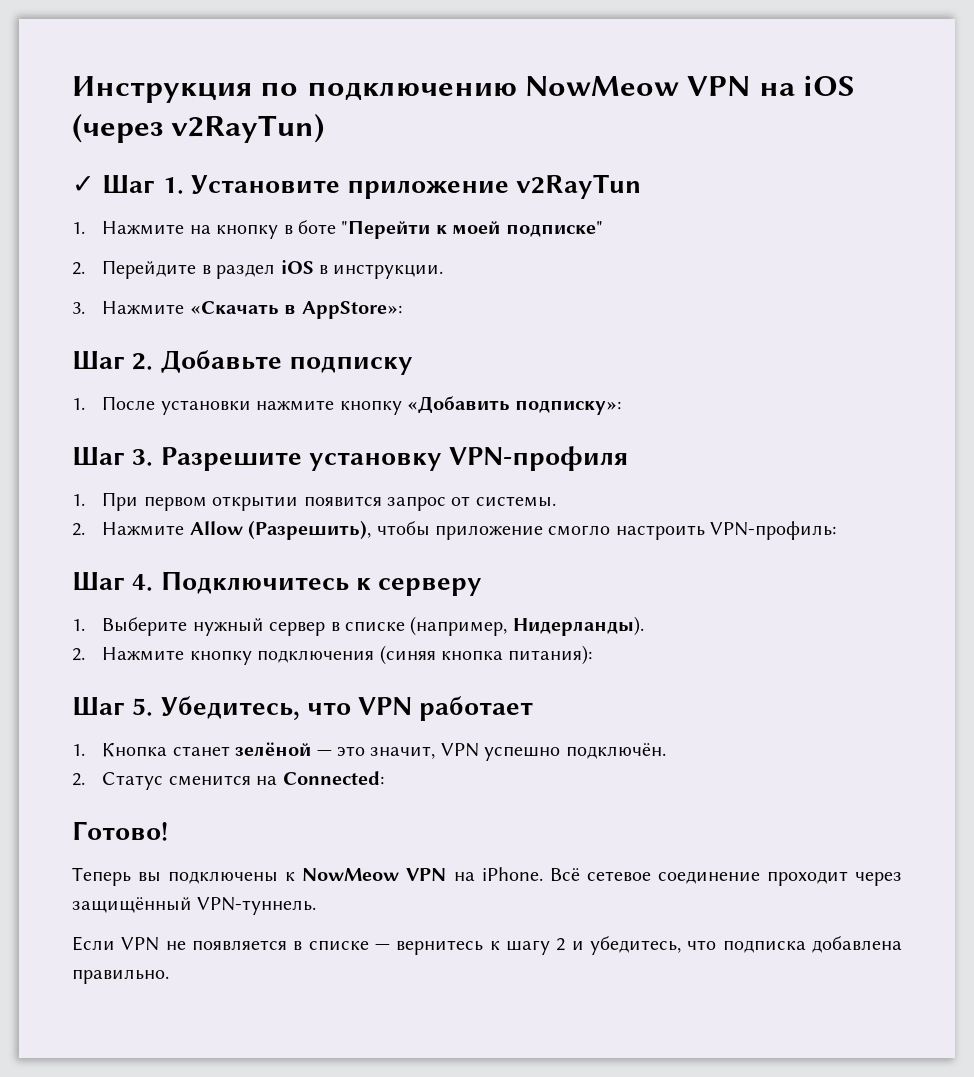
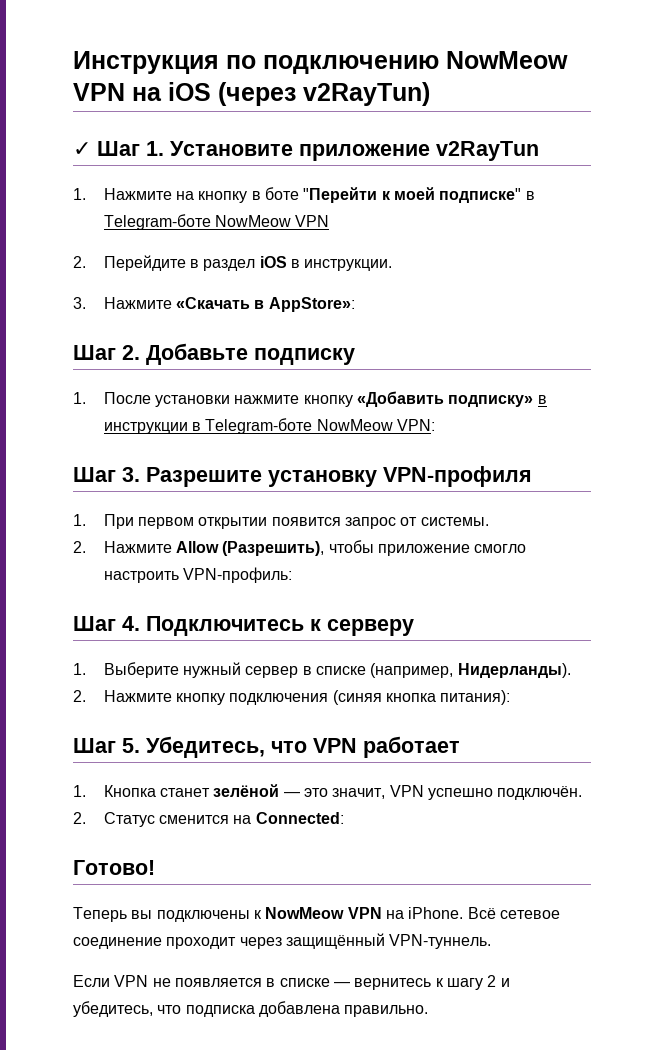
(603, 229) none -> [525,191,535,200] [103,214,330,230] в Telegram-боте NowMeow VPN
[515,400,622,415] подписку»: -> [448,395,547,407] [103,418,435,434] подписку» в инструкции в Telegram-боте NowMeow VPN:

